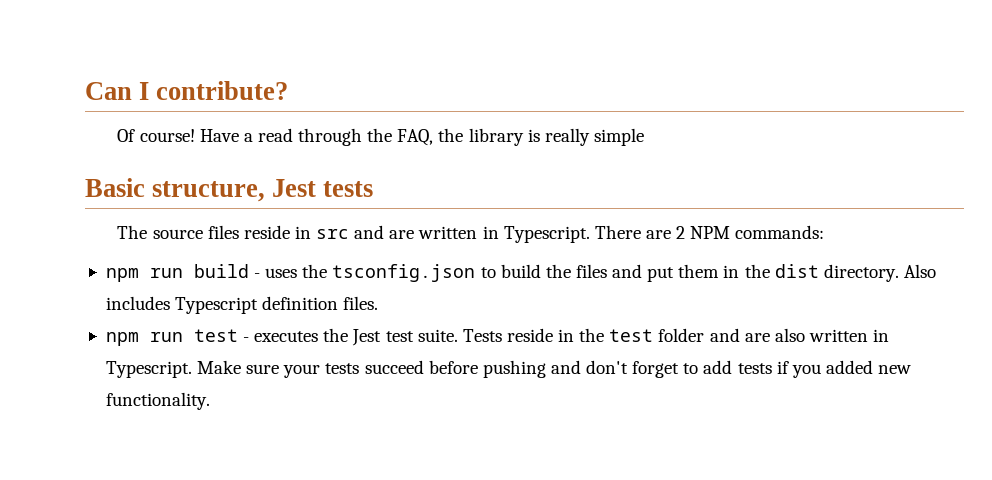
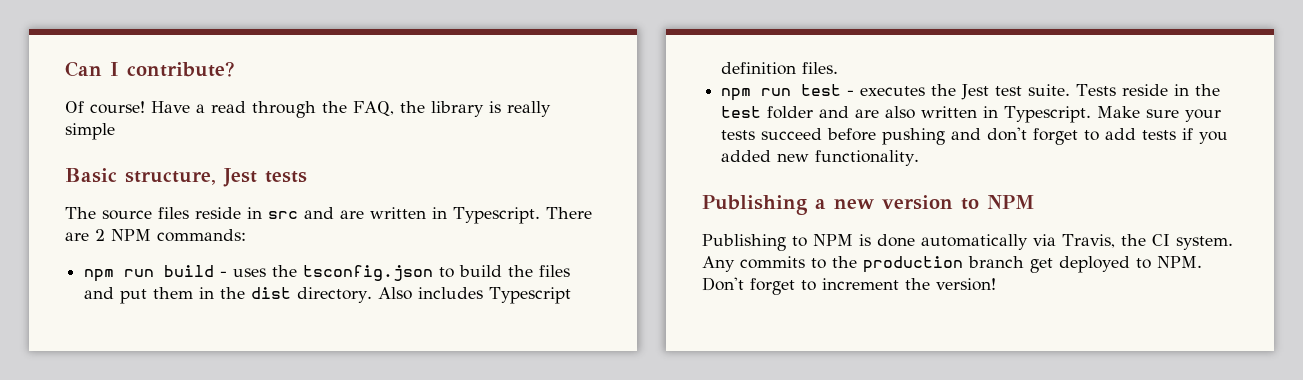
(210, 401) none -> [702,195,1035,215] [702,234,1233,251] [702,256,1202,273] [702,277,996,295] // Publishing a new version to NPM // Publishing to NPM is done automatically via Travis, the CI system. Any commits to the production branch get deployed to NPM. Don't forget to increment the version!

